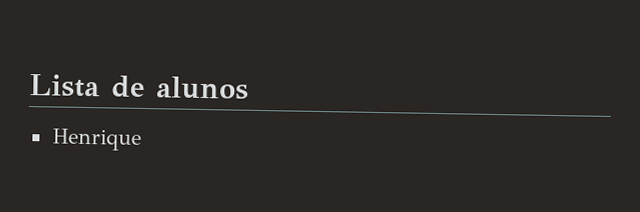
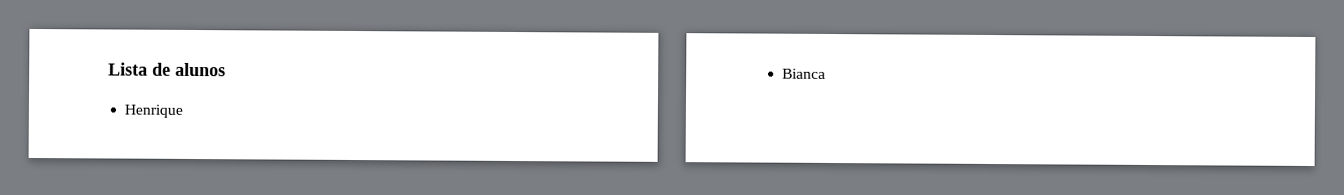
(142, 139) none -> [782,68,827,79] // Bianca

